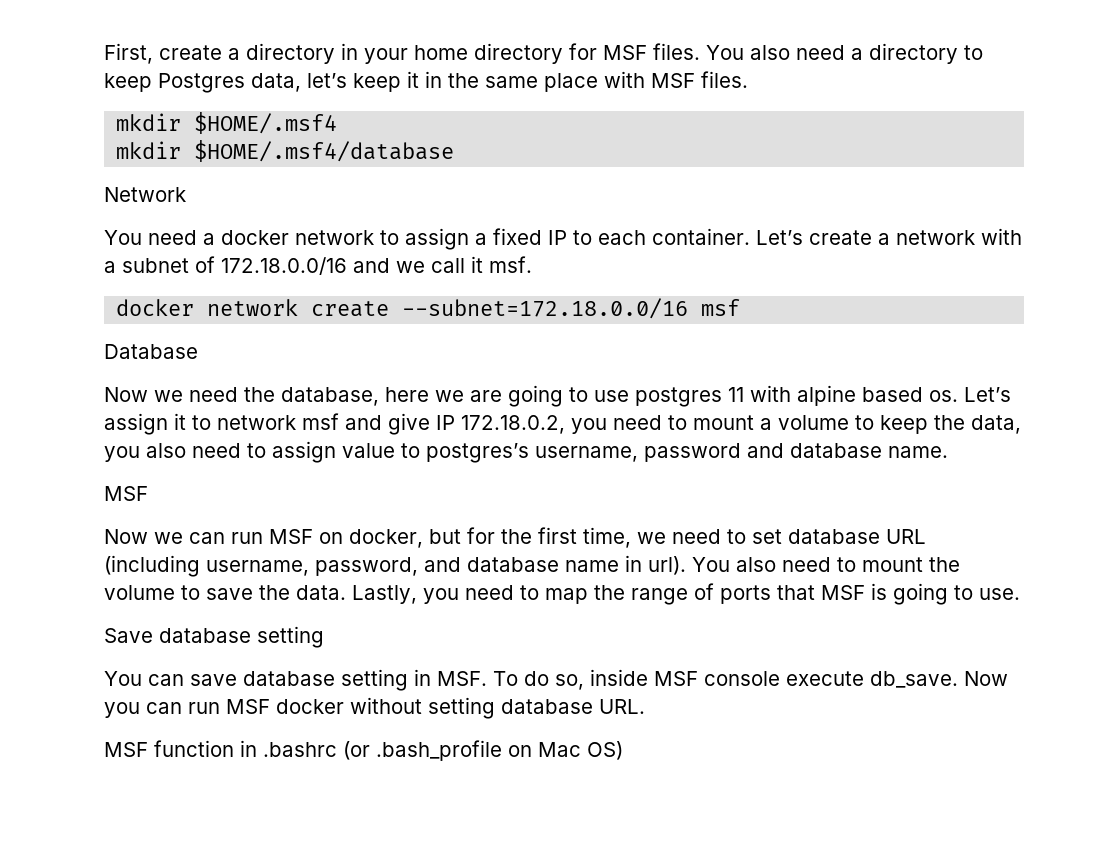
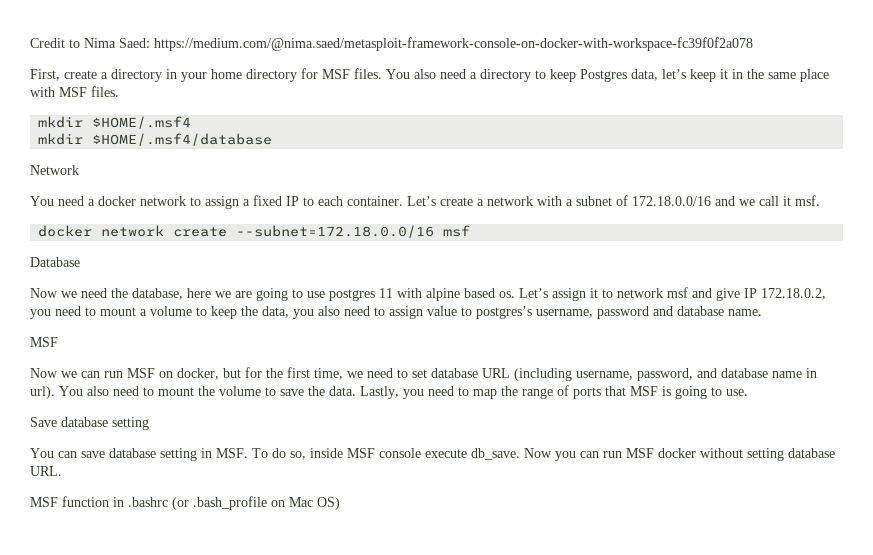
(104, 53) none -> [30,37,753,51] Credit to Nima Saed: https://medium.com/@nima.saed/metasploit-framework-console-on-docker-with-workspace-fc39f0f2a078 //

